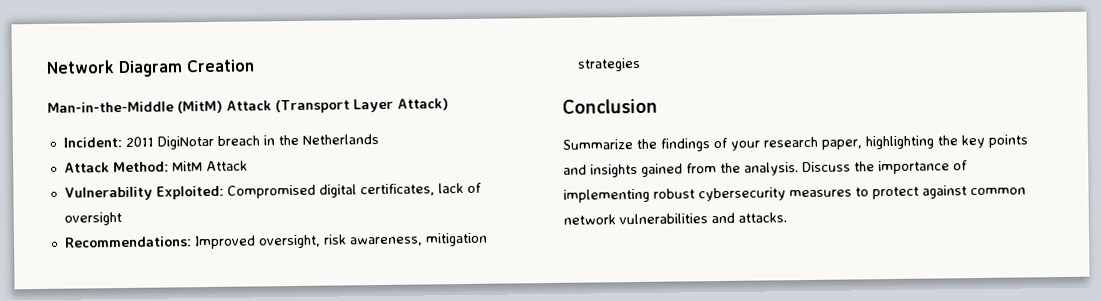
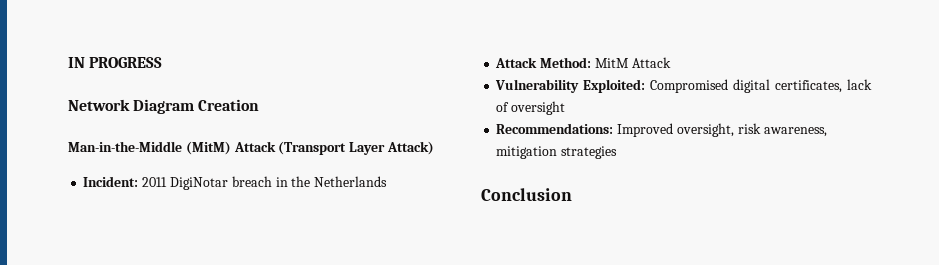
(46, 67) none -> [68,57,163,68] IN PROGRESS //
[562,134,1028,152] [563,160,968,178] [563,185,1026,203] [563,212,787,225] // Summarize the findings of your research paper, highlighting the key points and insights gained from the analysis. Discuss the importance of implementing robust cybersecurity measures to protect against common network vulnerabilities and attacks. -> (572, 194) none

